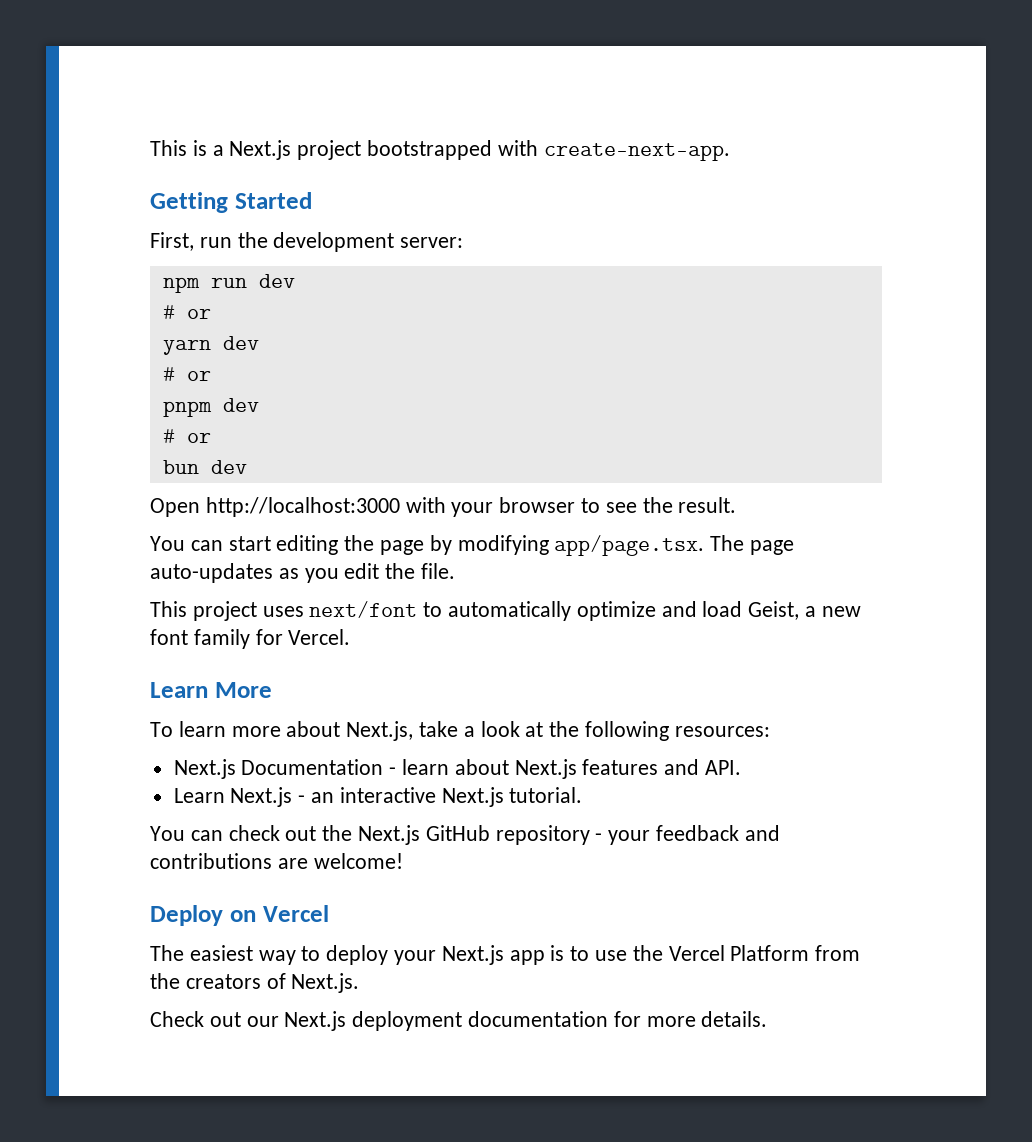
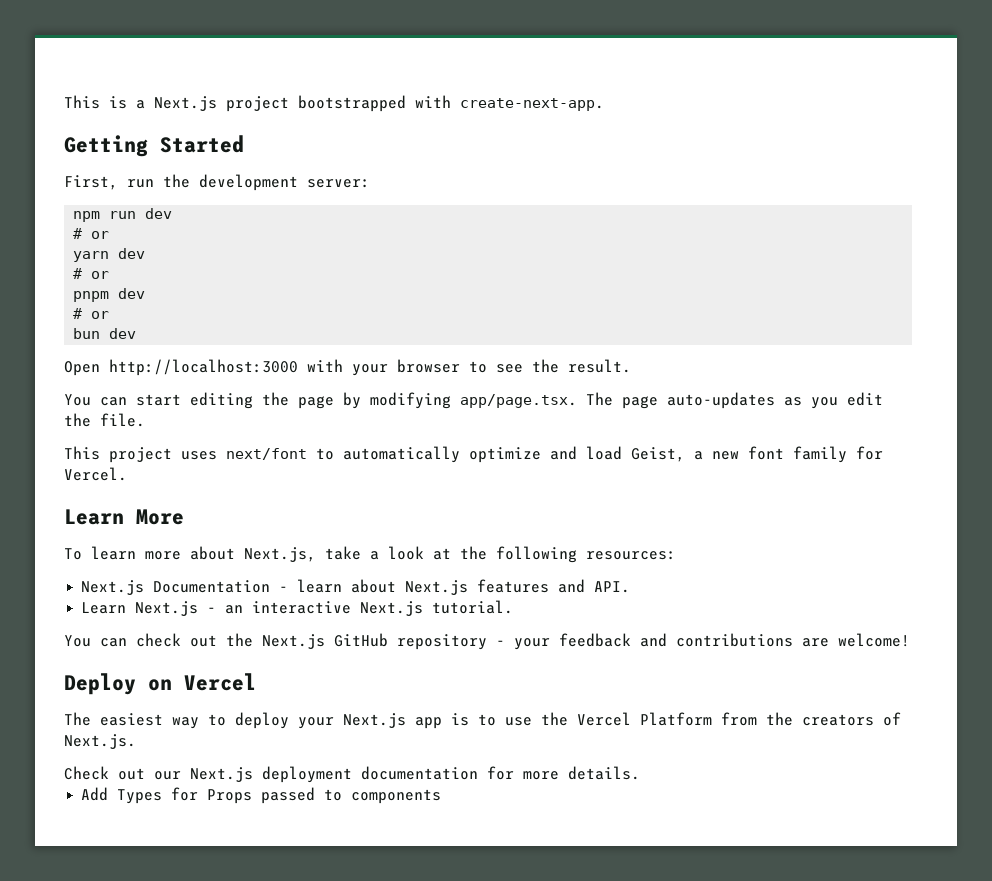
(768, 1019) none -> [81,787,442,804] // Add Types for Props passed to components

